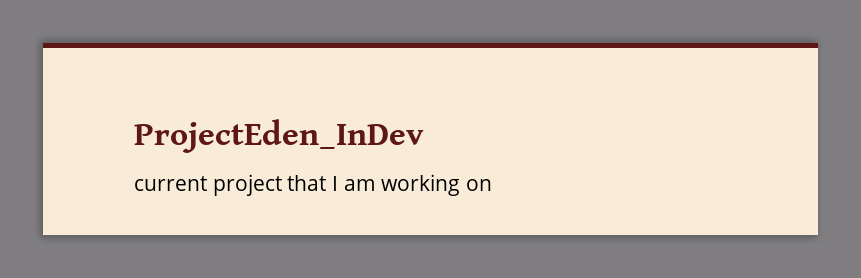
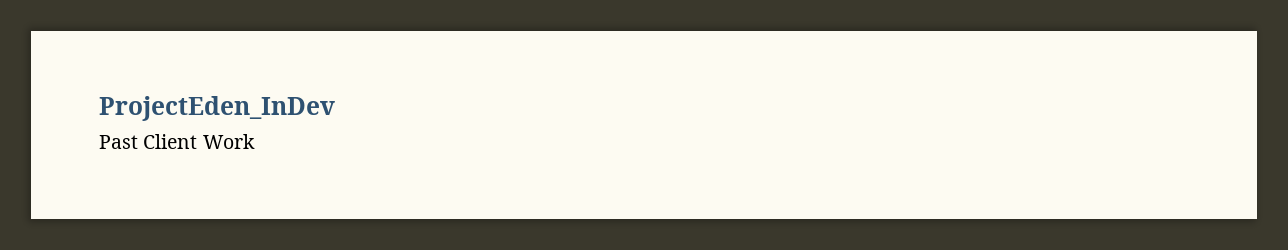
[134,174,493,196] current project that I am working on -> [99,134,255,149] Past Client Work

